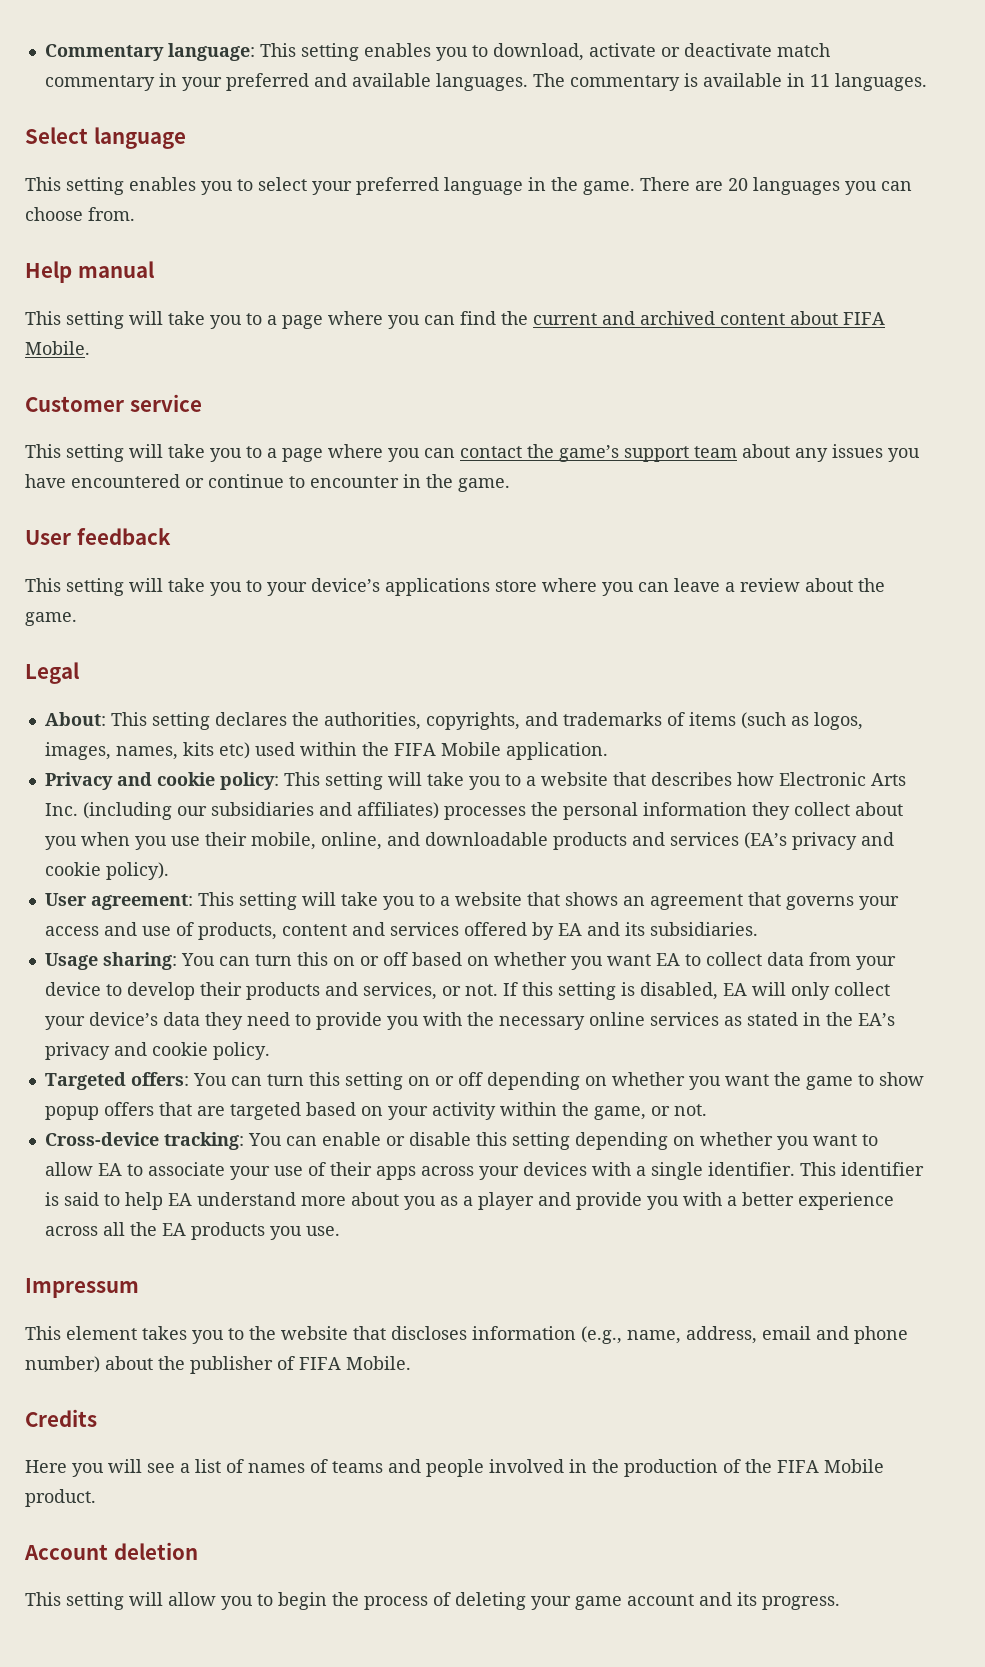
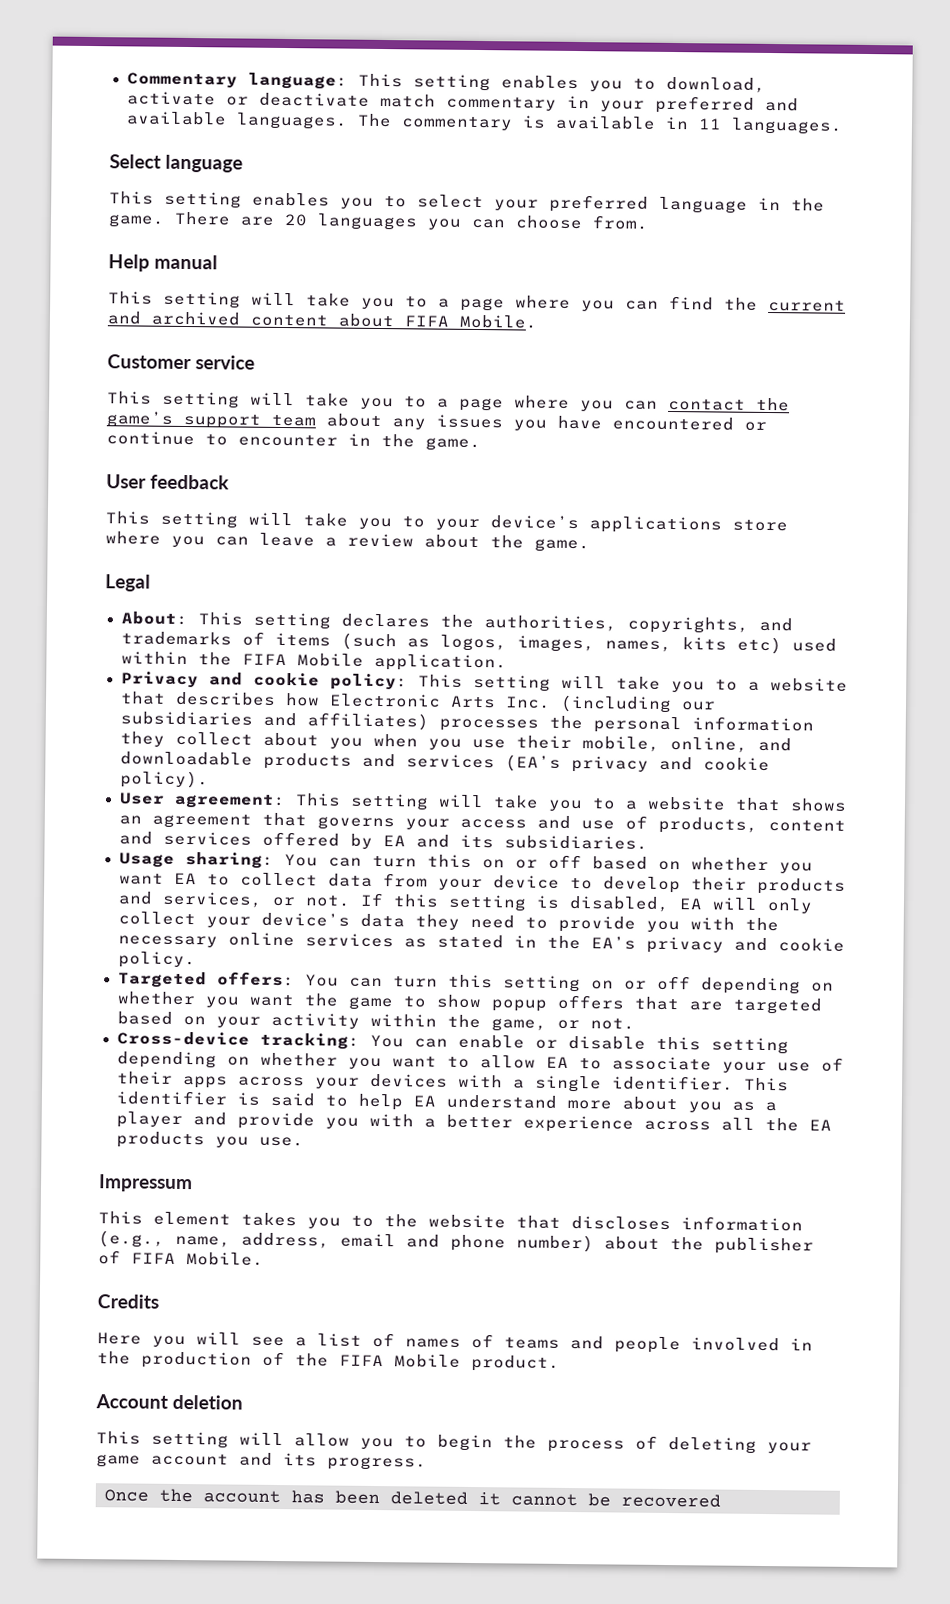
(840, 1603) none -> [104,1488,721,1508] // Once the account has been deleted it cannot be recovered

